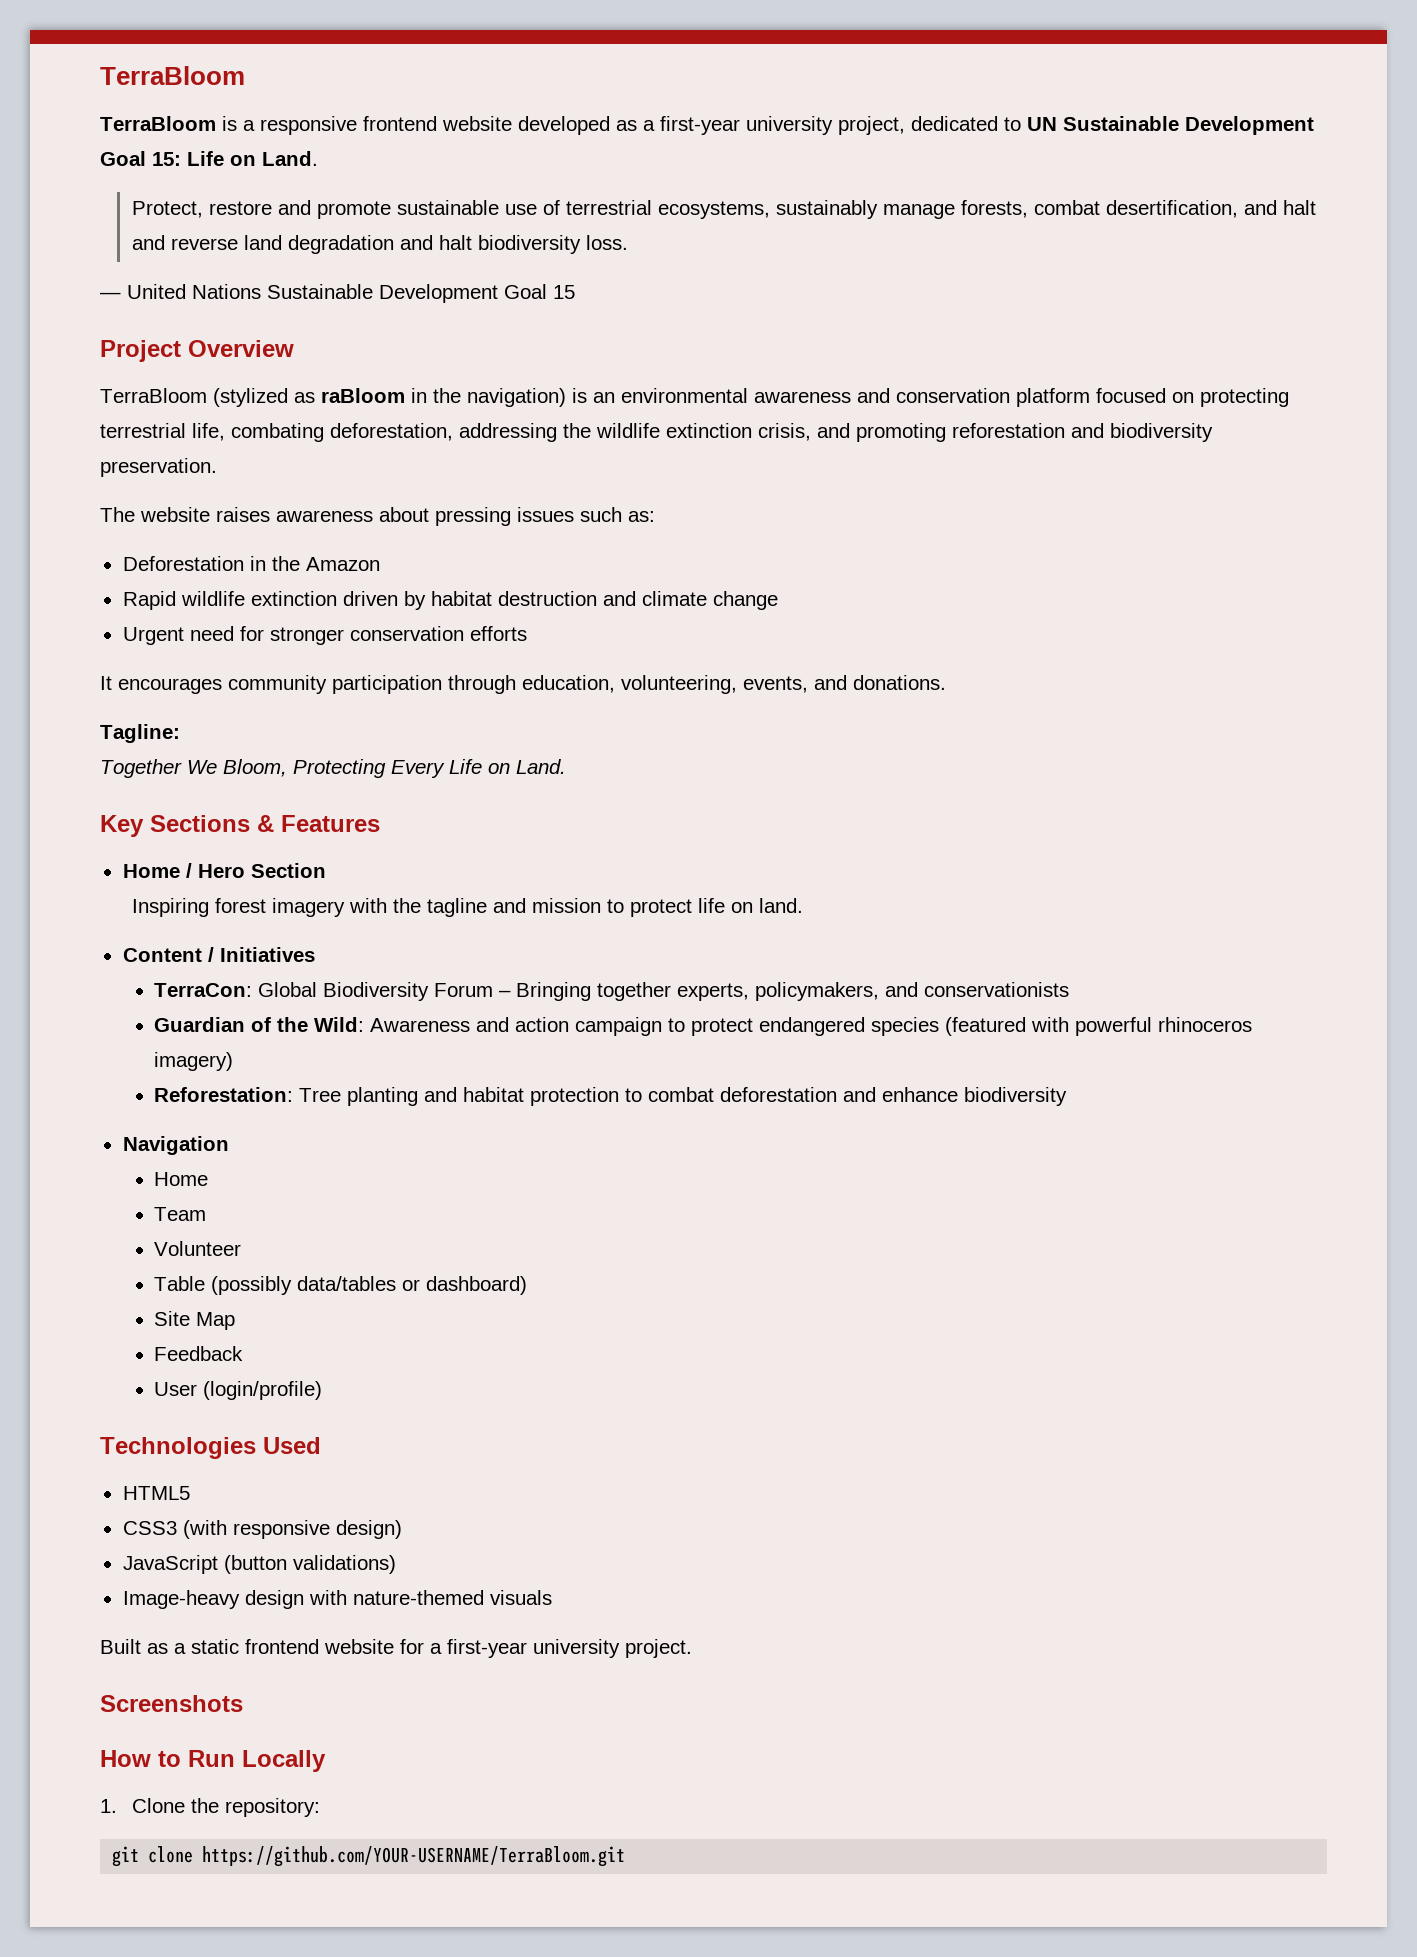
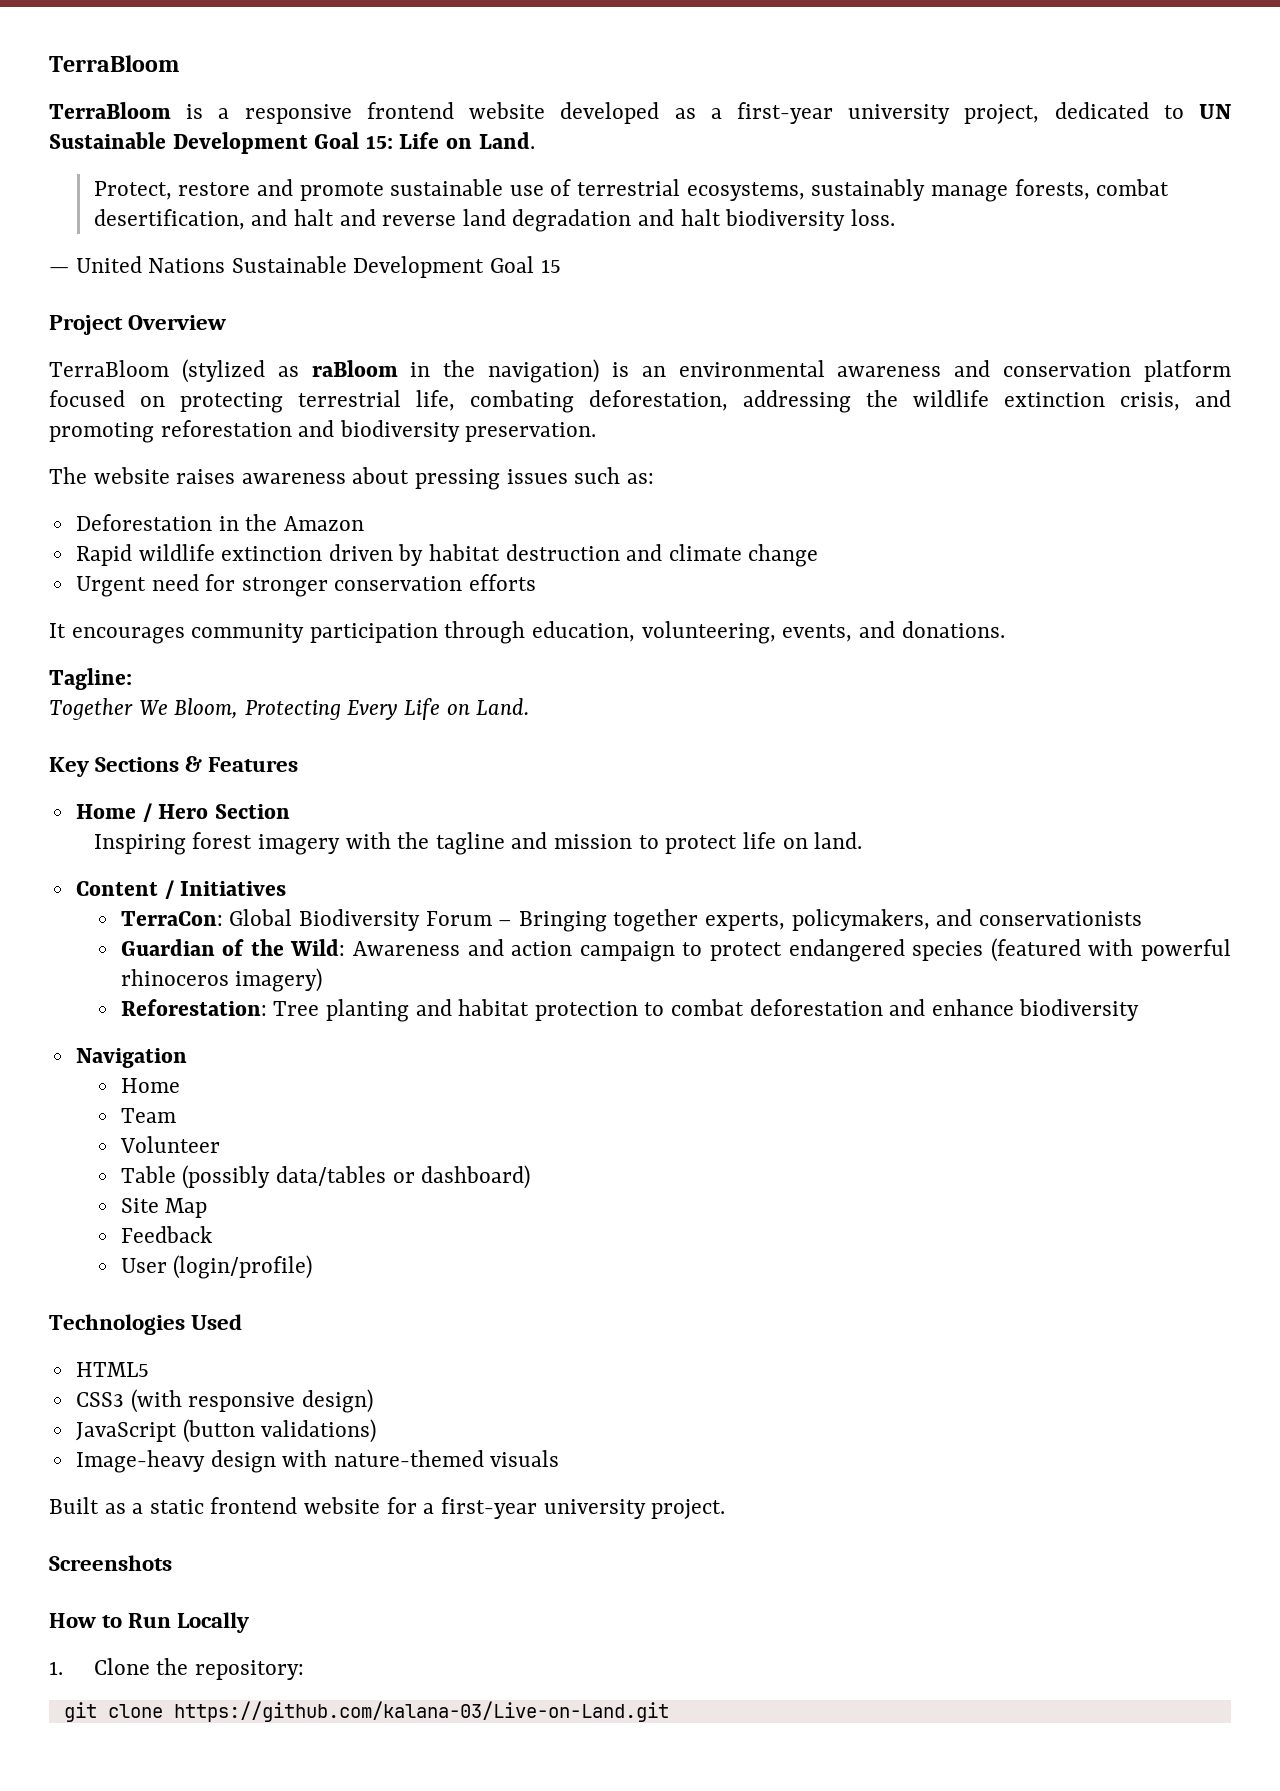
[202,1846,626,1867] https://github.com/YOUR-USERNAME/TerraBloom.git -> [173,1701,669,1722] https://github.com/kalana-03/Live-on-Land.git

